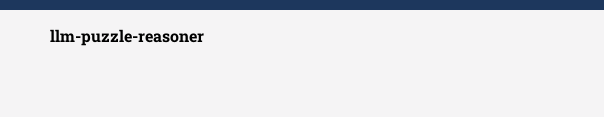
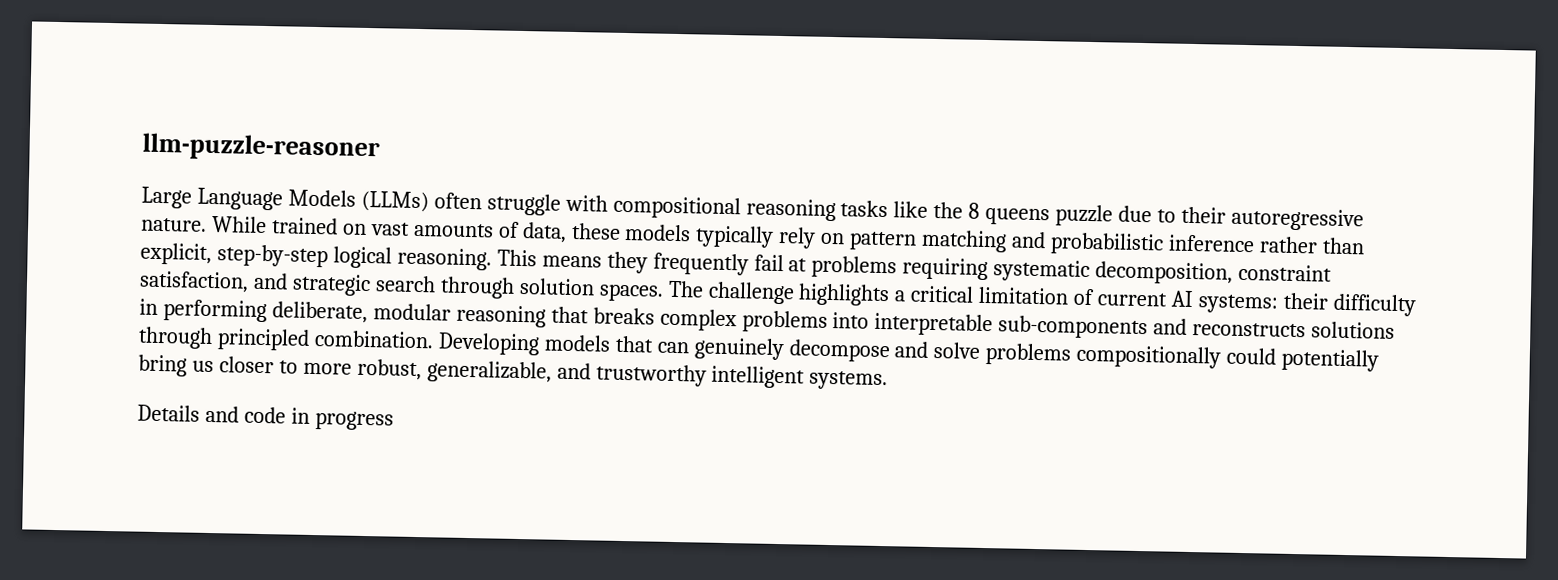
(204, 37) none -> [141,186,1364,232] [141,215,1365,256] [140,242,1333,285] [139,270,1417,317] [139,298,1396,340] [138,326,1380,372] [138,354,889,391] [137,404,394,431] // Large Language Models (LLMs) often struggle with compositional reasoning tasks like the 8 queens puzzle due to their autoregressive nature. While trained on vast amounts of data, these models typically rely on pattern matching and probabilistic inference rather than explicit, step-by-step logical reasoning. This means they frequently fail at problems requiring systematic decomposition, constraint satisfaction, and strategic search through solution spaces. The challenge highlights a critical limitation of current AI systems: their difficulty in performing deliberate, modular reasoning that breaks complex problems into interpretable sub-components and reconstructs solutions through principled combination. Developing models that can genuinely decompose and solve problems compositionally could potentially bring us closer to more robust, generalizable, and trustworthy intelligent systems. // Details and code in progress

